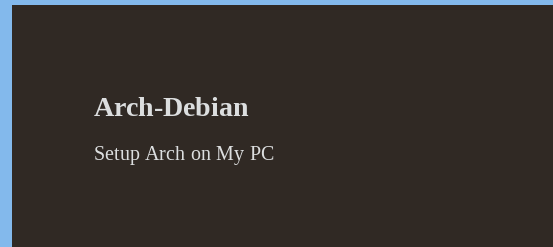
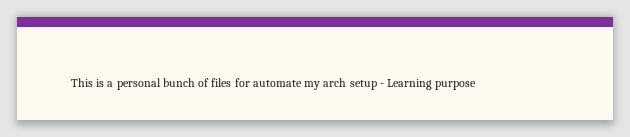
[94,97,249,116] [94,146,274,165] Arch-Debian // Setup Arch on My PC -> [71,78,477,90] This is a personal bunch of files for automate my arch setup - Learning purpose

